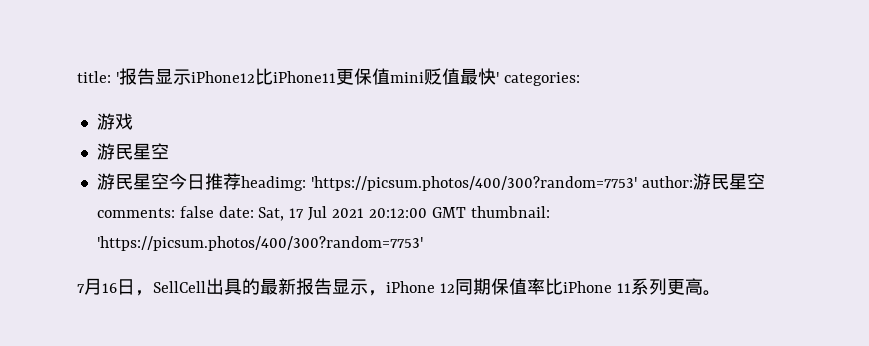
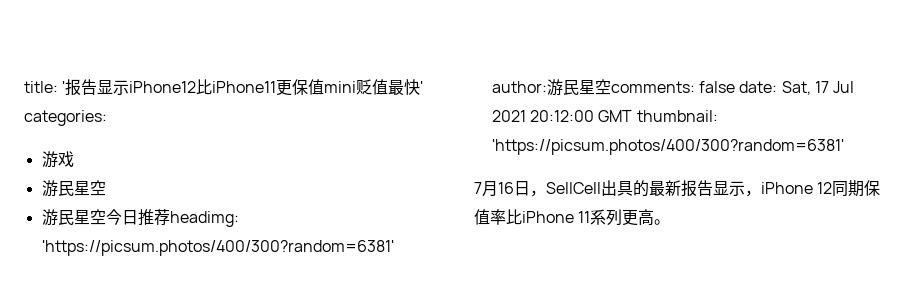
[310,176,637,191] 'https://picsum.photos/400/300?random=7753' -> [41,240,394,256] 'https://picsum.photos/400/300?random=6381'
[96,236,423,251] 'https://picsum.photos/400/300?random=7753' -> [491,139,844,155] 'https://picsum.photos/400/300?random=6381'

